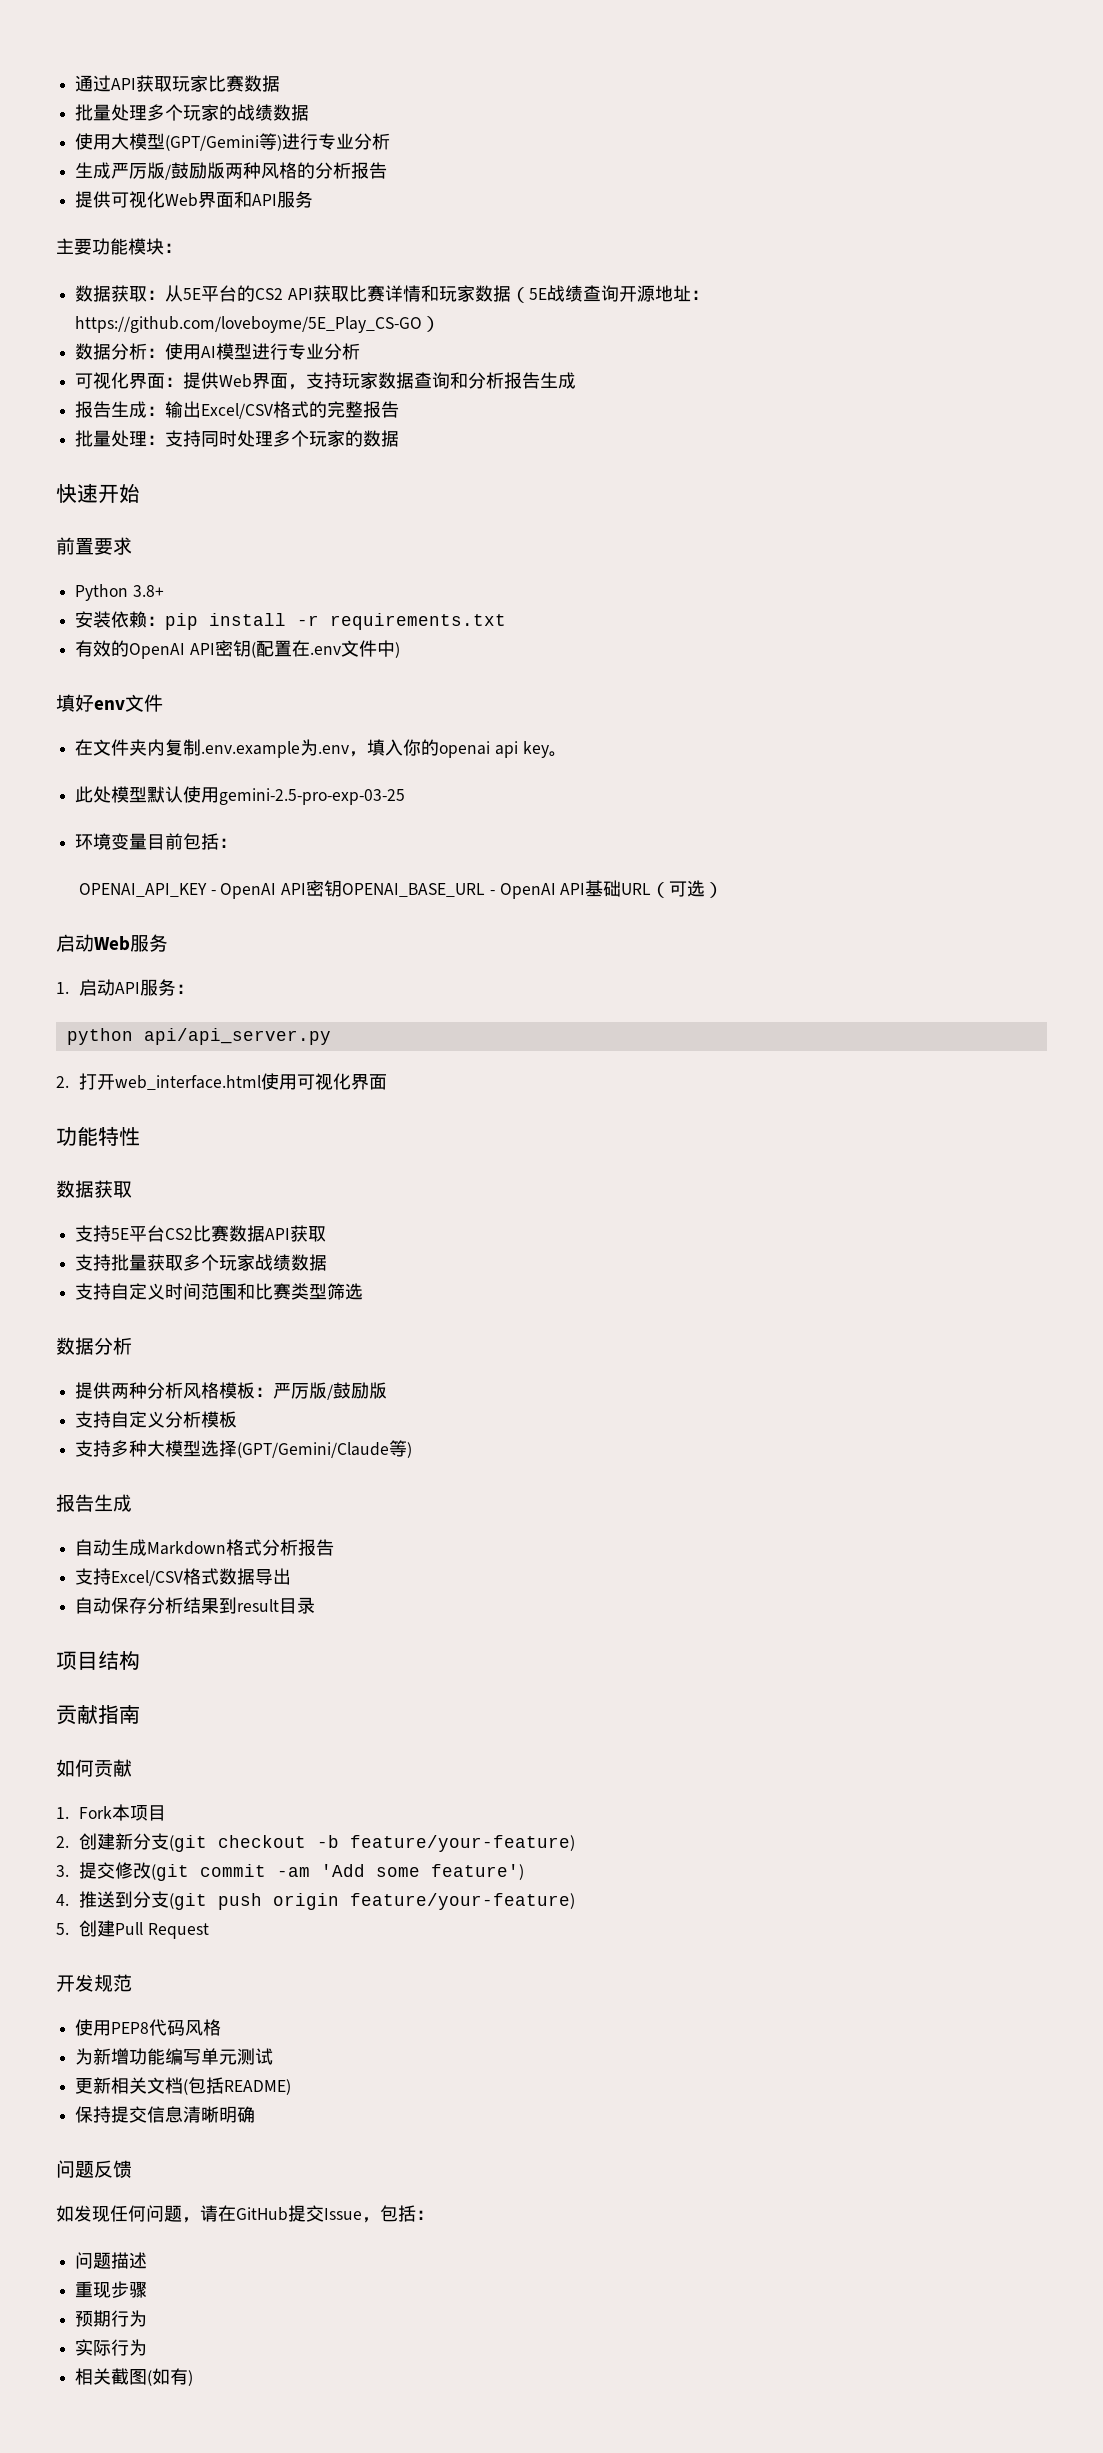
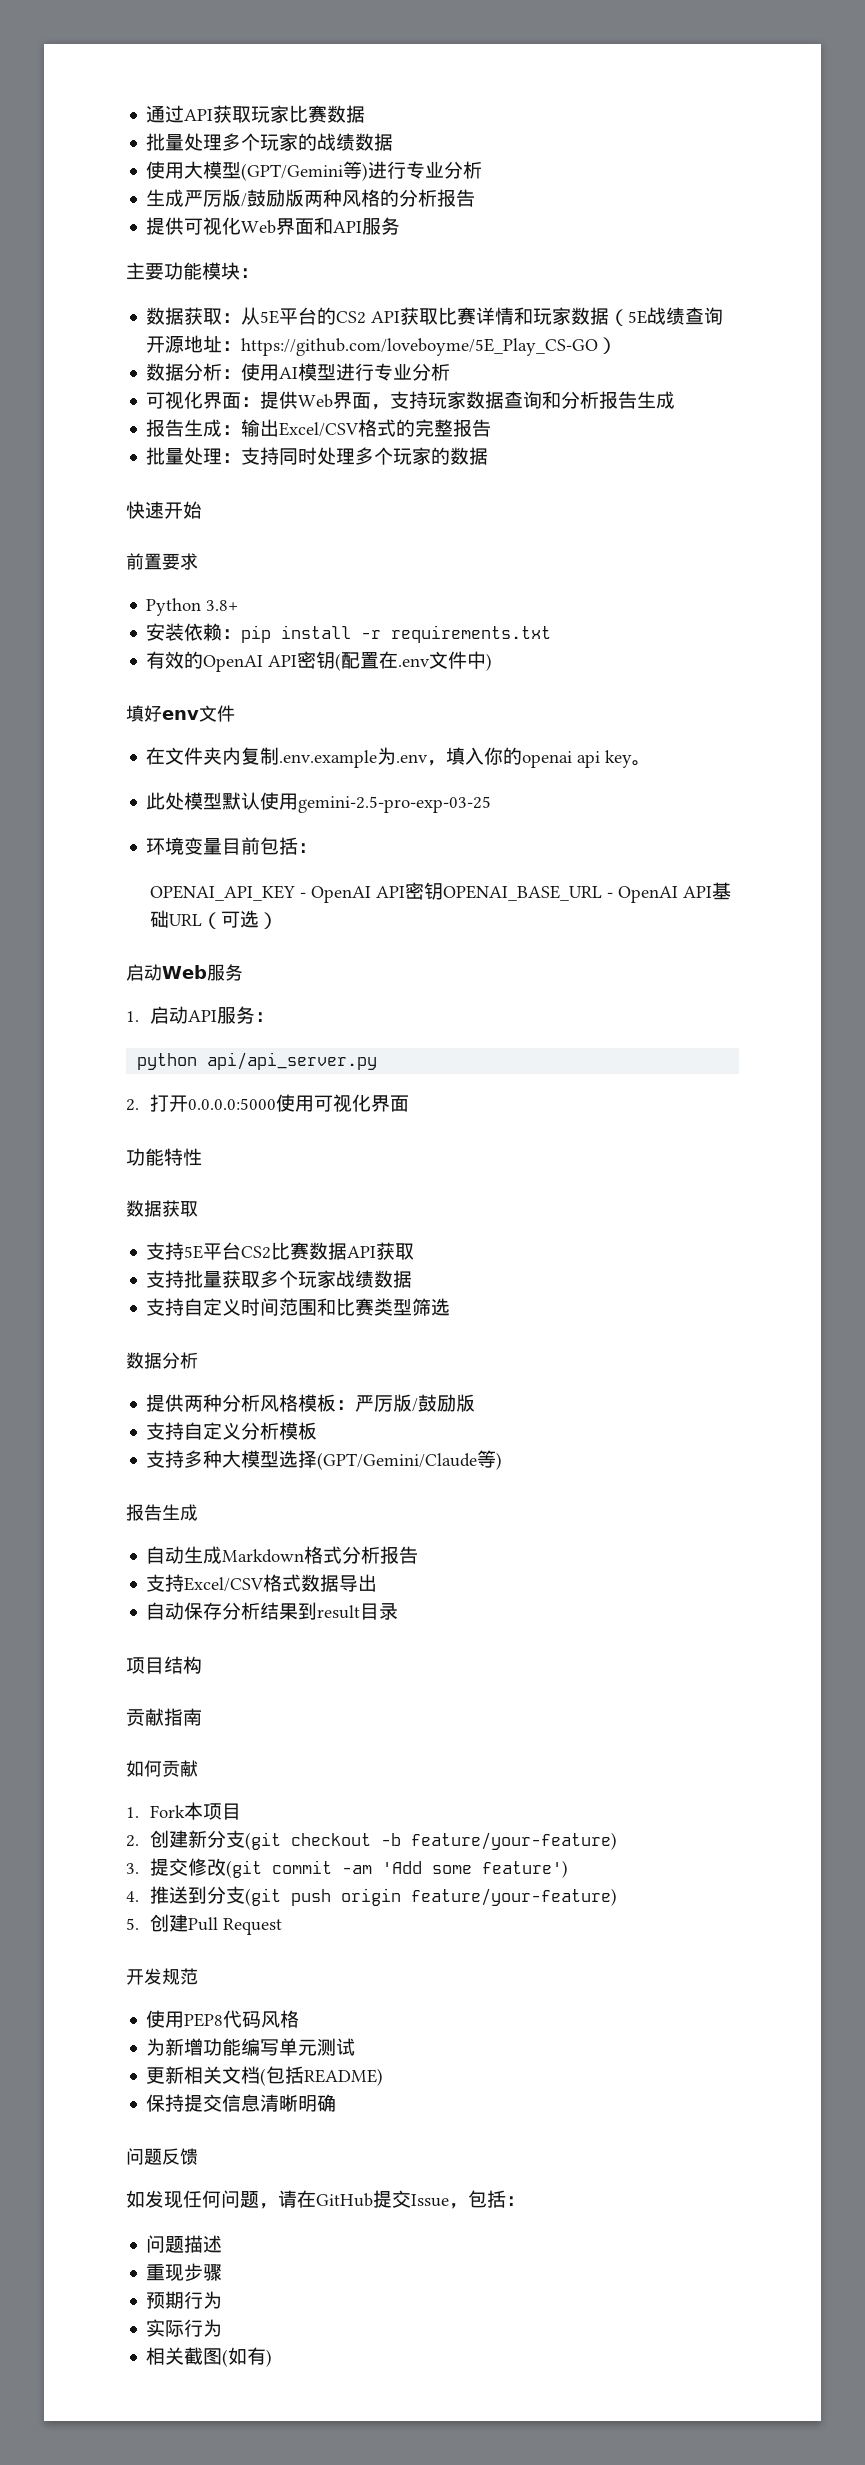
[114,1075,261,1090] web_interface.html -> [187,1098,276,1110] 0.0.0.0:5000

